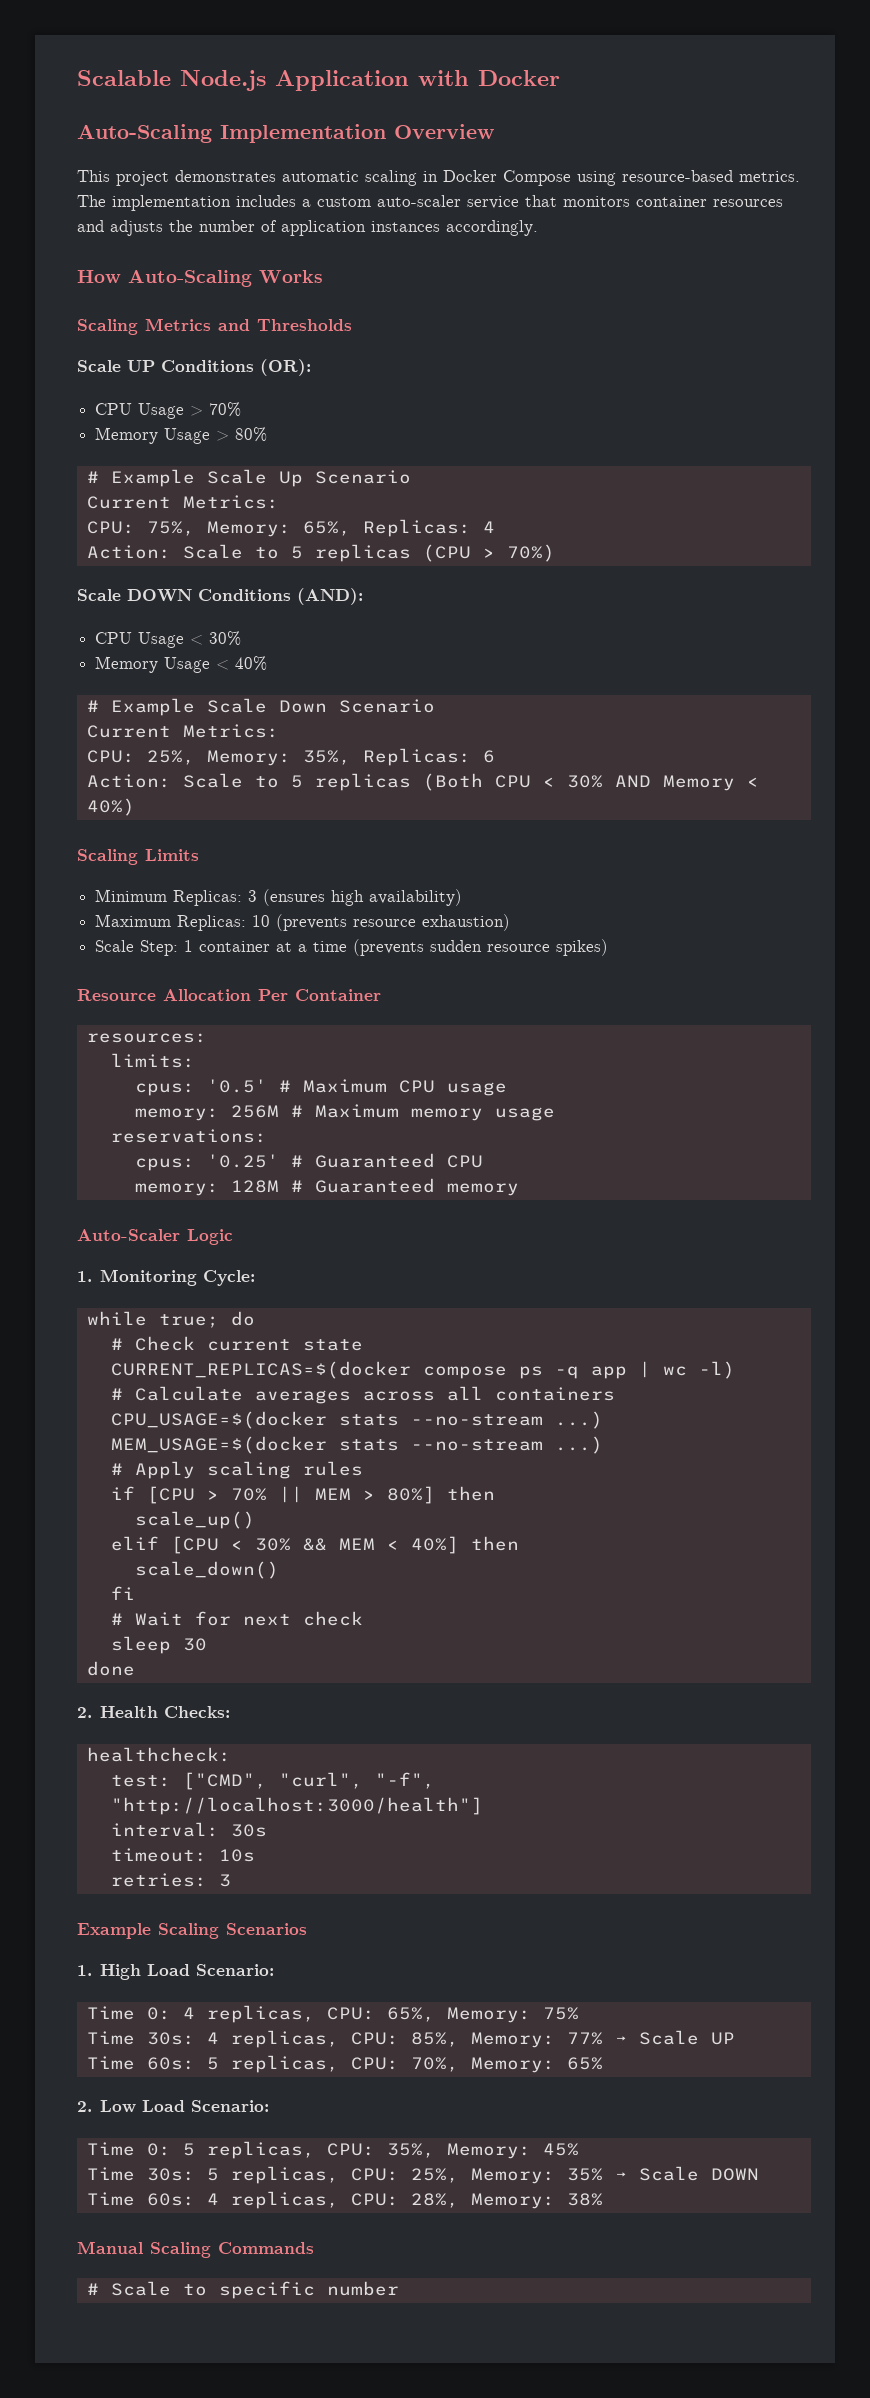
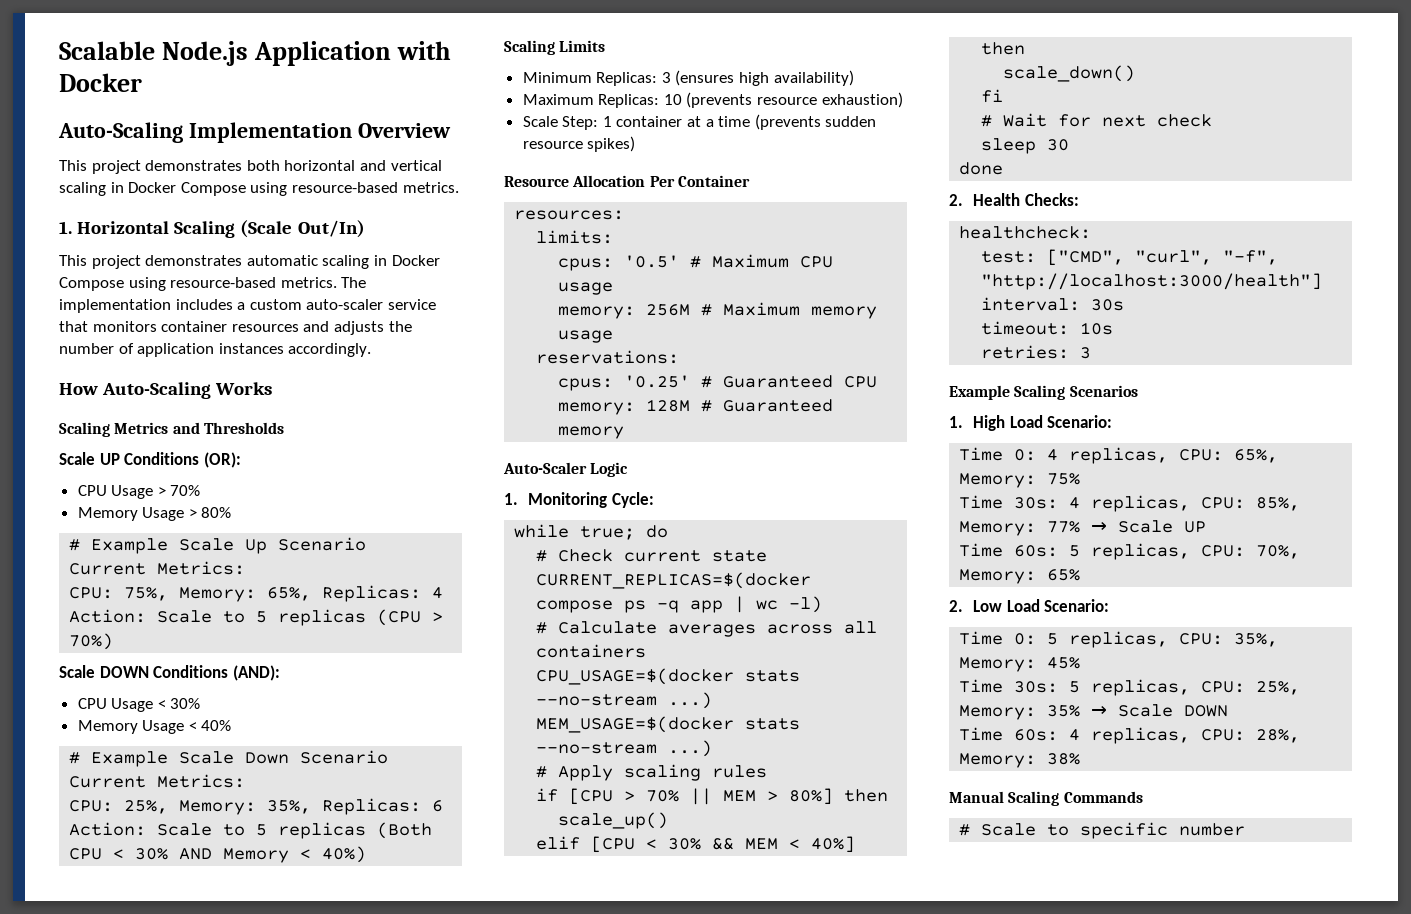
(494, 131) none -> [59,160,442,174] [59,182,459,196] [59,220,365,238] // This project demonstrates both horizontal and vertical scaling in Docker Compose using resource-based metrics. // 1. Horizontal Scaling (Scale Out/In)

